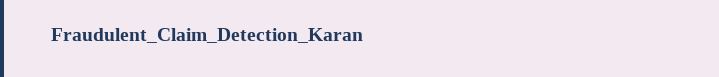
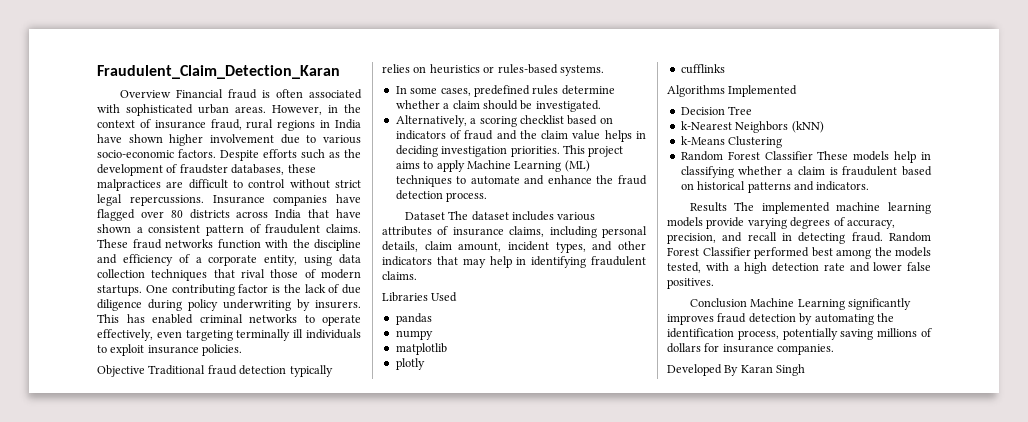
(363, 35) none -> [119,89,362,99] [97,104,361,116] [97,119,361,131] [97,134,361,146] [97,149,361,161] [97,164,316,176] [97,179,361,191] [97,194,361,206] [97,209,361,221] [97,224,361,236] [97,239,361,251] [97,254,361,266] [97,269,362,281] [97,284,361,296] [97,299,361,311] [97,314,361,326] [97,329,361,341] [97,344,243,356] [97,365,333,377] [382,64,604,76] [395,85,615,97] [395,100,601,112] [395,115,613,127] [395,130,646,142] [395,145,624,157] [395,160,590,172] [395,175,647,187] [395,190,488,202] [404,211,596,221] [382,226,647,238] [382,241,646,253] [382,256,646,268] [382,271,417,280] [382,292,458,302] [395,313,432,325] [395,330,433,340] [395,343,447,355] [395,358,425,370] [680,64,725,74] [667,85,798,97] [680,106,753,115] [680,121,824,133] [680,136,783,148] [680,151,931,163] [680,166,932,178] [680,181,870,193] [689,202,931,214] [667,217,895,229] [667,232,931,244] [667,247,931,259] [667,262,931,274] [667,278,714,289] [689,298,912,310] [667,313,894,325] [667,328,932,340] [667,343,835,355] [667,364,806,376] // Overview Financial fraud is often associated with sophisticated urban areas. However, in the context of insurance fraud, rural regions in India have shown higher involvement due to various socio-economic factors. Despite efforts such as the development of fraudster databases, these malpractices are difficult to control without strict legal repercussions. Insurance companies have flagged over 80 districts across India that have shown a consistent pattern of fraudulent claims. These fraud networks function with the discipline and efficiency of a corporate entity, using data collection techniques that rival those of modern startups. One contributing factor is the lack of due diligence during policy underwriting by insurers. This has enabled criminal networks to operate effectively, even targeting terminally ill individuals to exploit insurance policies. // Objective Traditional fraud detection typically relies on heuristics or rules-based systems. // In some cases, predefined rules determine whether a claim should be investigated. // Alternatively, a scoring checklist based on indicators of fraud and the claim value helps in deciding investigation priorities. This project aims to apply Machine Learning (ML) techniques to automate and enhance the fraud detection process. // Dataset The dataset includes various attributes of insurance claims, including personal details, claim amount, incident types, and other indicators that may help in identifying fraudulent claims. // Libraries Used // pandas // numpy // matplotlib // plotly // cufflinks // Algorithms Implemented // Decision Tree // k-Nearest Neighbors (kNN) // k-Means Clustering // Random Forest Classifier These models help in classifying whether a claim is fraudulent based on historical patterns and indicators. // Results The implemented machine learning models provide varying degrees of accuracy, precision, and recall in detecting fraud. Random Forest Classifier performed best among the models tested, with a high detection rate and lower false positives. // Conclusion Machine Learning significantly improves fraud detection by automating the identification process, potentially saving millions of dollars for insurance companies. // Developed By Karan Singh

